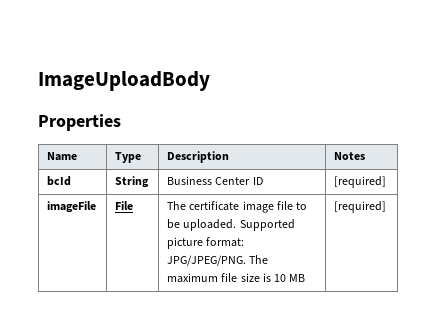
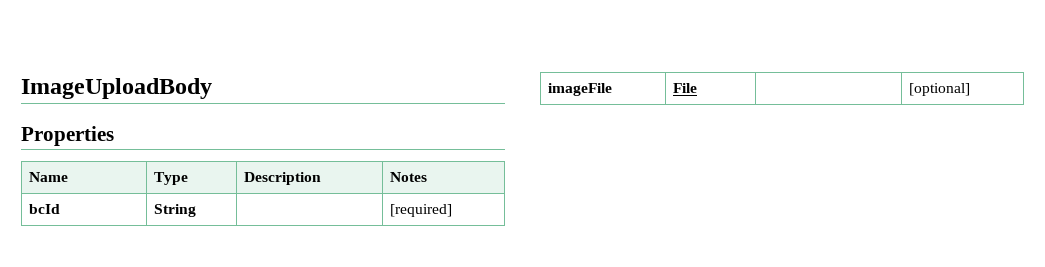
[167,176,263,185] Business Center ID -> (196, 210) none
[167,201,308,213] [167,219,295,231] [167,237,245,249] [167,255,269,266] [167,273,306,283] [334,201,387,213] The certificate image file to be uploaded. Supported picture format: JPG/JPEG/PNG. The maximum file size is 10 MB | [required] -> [908,83,970,96] | [optional]

